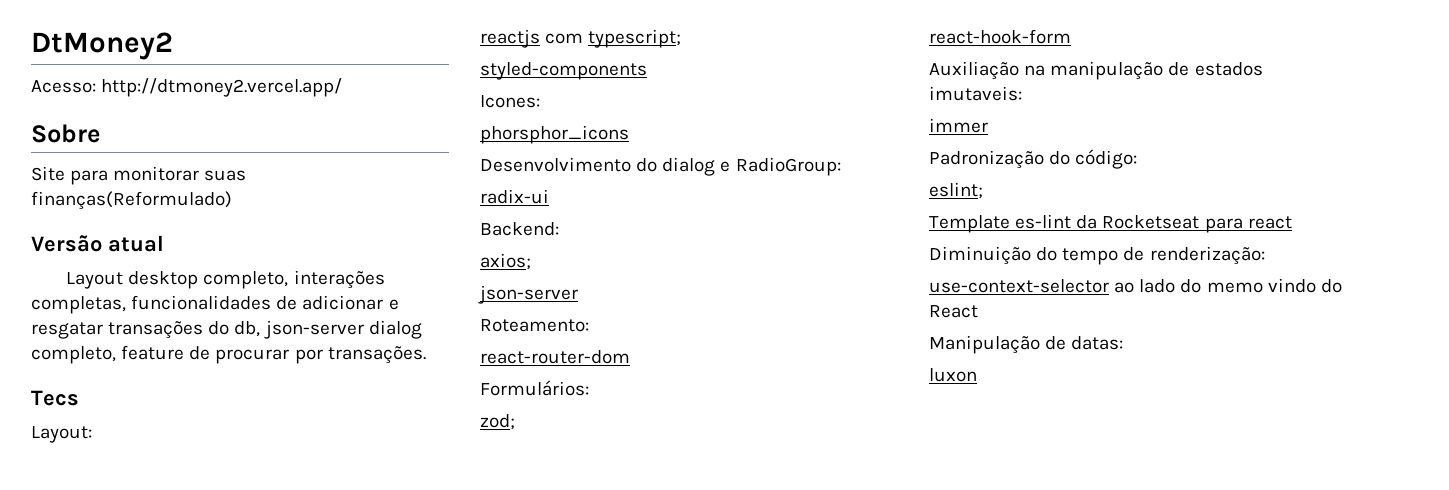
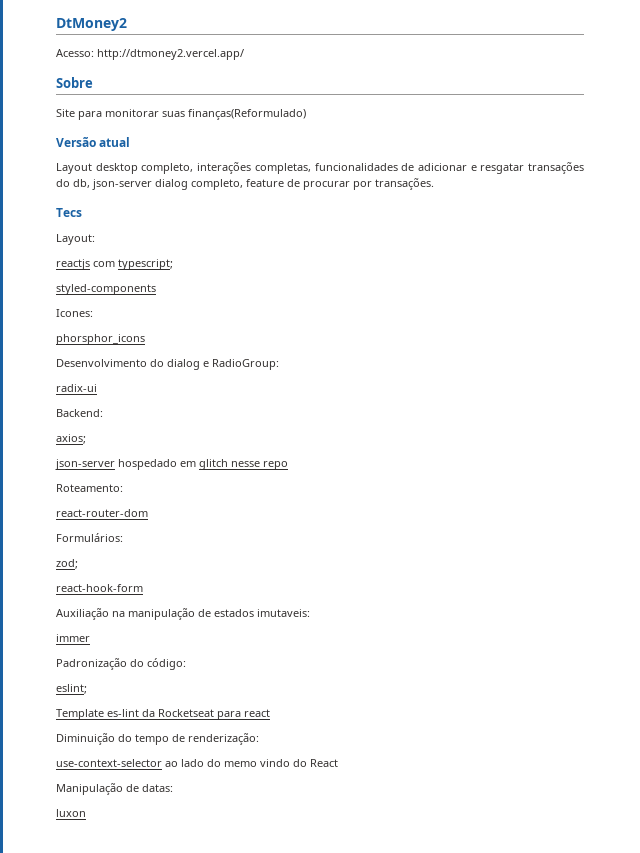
(578, 294) none -> [118,459,288,470] hospedado em glitch nesse repo

